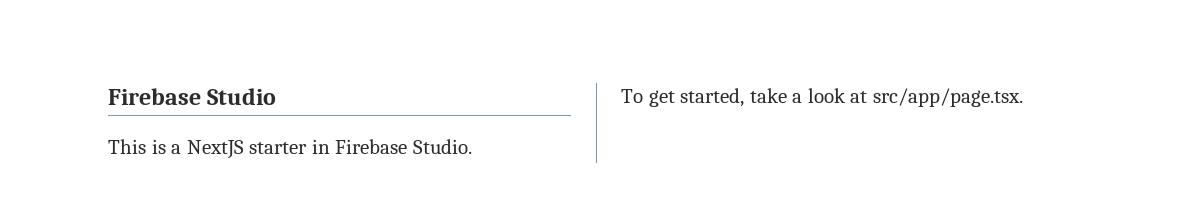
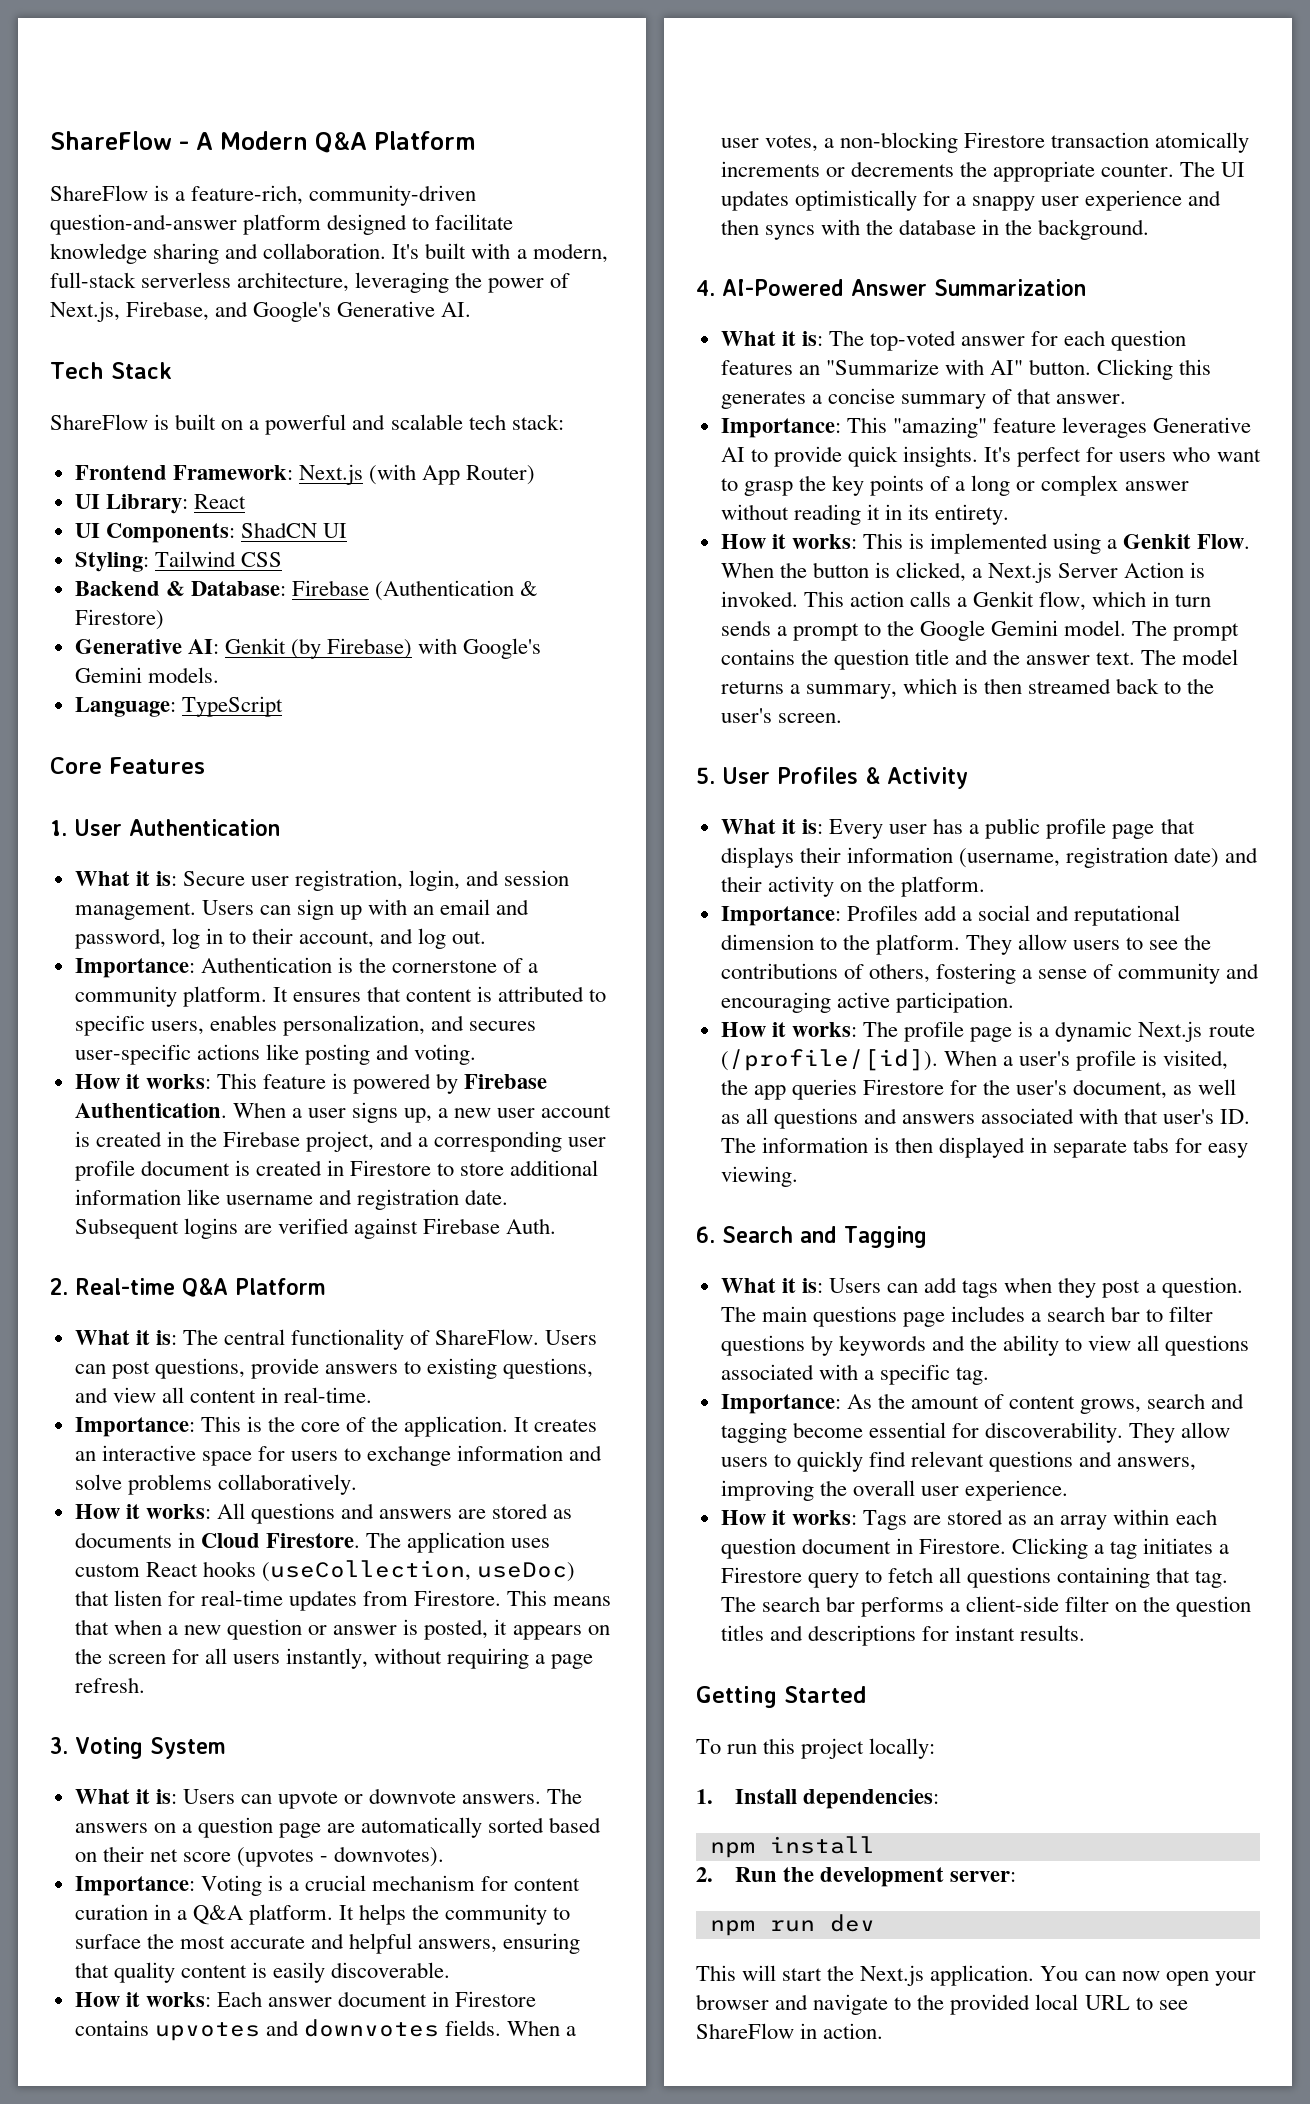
[108,88,277,105] [108,139,472,159] [621,88,1023,107] Firebase Studio // This is a NextJS starter in Firebase Studio. // To get started, take a look at src/app/page.tsx. -> [50,131,476,153] [50,185,477,206] [50,214,514,235] [50,243,608,264] [50,272,571,293] [50,301,472,322] [50,362,172,379] [50,414,564,435] [74,464,536,485] [74,494,246,514] [74,522,347,543] [74,551,282,572] [74,580,539,601] [74,609,164,630] [74,638,542,659] [74,667,219,683] [74,696,283,717] [50,757,205,774] [50,819,280,836] [74,870,570,891] [74,899,530,920] [74,928,487,949] [74,957,539,978] [74,986,607,1007] [74,1015,537,1036] [74,1044,477,1065] [74,1073,548,1094] [74,1102,612,1123] [74,1131,607,1152] [74,1160,599,1181] [74,1189,509,1210] [74,1218,557,1239] [50,1278,326,1297] [74,1329,598,1350] [74,1358,594,1379] [74,1387,373,1403] [74,1416,598,1437] [74,1445,603,1466] [74,1474,357,1495] [74,1503,573,1524] [74,1532,551,1553] [74,1560,576,1582] [74,1590,612,1611] [74,1619,610,1640] [74,1648,594,1669] [74,1677,145,1693] [50,1737,226,1759] [74,1788,583,1809] [74,1817,602,1838] [74,1846,445,1867] [74,1875,581,1896] [74,1904,571,1925] [74,1933,581,1954] [74,1962,451,1983] [74,1991,537,2007] [74,2019,577,2041] [720,132,1250,153] [720,161,1246,182] [720,190,1222,211] [720,219,1150,240] [696,279,1086,296] [720,330,1187,351] [720,359,1212,380] [720,388,1127,409] [720,417,1252,438] [720,446,1261,467] [720,475,1189,496] [720,504,1010,525] [720,533,1251,554] [720,562,1206,583] [720,591,1212,611] [720,620,1240,641] [720,649,1239,670] [720,678,1215,699] [720,708,842,723] [696,767,968,789] [720,818,1195,839] [720,847,1259,868] [720,876,986,897] [720,905,1181,926] [720,934,1212,955] [720,963,1260,984] [720,992,1014,1013] [720,1021,1255,1042] [720,1049,1229,1071] [720,1079,1237,1100] [720,1108,1251,1129] [720,1137,1249,1158] [720,1166,798,1187] [696,1226,927,1248] [720,1277,1243,1298] [720,1306,1214,1327] [720,1335,1250,1356] [720,1364,990,1385] [720,1393,1245,1414] [720,1422,1231,1443] [720,1451,1197,1472] [720,1480,1069,1501] [720,1509,1217,1530] [720,1538,1230,1559] [720,1567,1229,1588] [720,1596,1252,1617] [720,1625,1086,1646] [696,1686,866,1708] [696,1738,936,1759] [696,1789,940,1809] [709,1836,875,1858] [696,1867,1017,1887] [709,1914,875,1936] [696,1965,1256,1986] [696,1994,1188,2015] [696,2023,884,2039] ShareFlow - A Modern Q&A Platform // ShareFlow is a feature-rich, community-driven question-and-answer platform designed to facilitate knowledge sharing and collaboration. It's built with a modern, full-stack serverless architecture, leveraging the power of Next.js, Firebase, and Google's Generative AI. // Tech Stack // ShareFlow is built on a powerful and scalable tech stack: // Frontend Framework: Next.js (with App Router) // UI Library: React // UI Components: ShadCN UI // Styling: Tailwind CSS // Backend & Database: Firebase (Authentication & Firestore) // Generative AI: Genkit (by Firebase) with Google's Gemini models. // Language: TypeScript // Core Features // 1. User Authentication // What it is: Secure user registration, login, and session management. Users can sign up with an email and password, log in to their account, and log out. // Importance: Authentication is the cornerstone of a community platform. It ensures that content is attributed to specific users, enables personalization, and secures user-specific actions like posting and voting. // How it works: This feature is powered by Firebase Authentication. When a user signs up, a new user account is created in the Firebase project, and a corresponding user profile document is created in Firestore to store additional information like username and registration date. Subsequent logins are verified against Firebase Auth. // 2. Real-time Q&A Platform // What it is: The central functionality of ShareFlow. Users can post questions, provide answers to existing questions, and view all content in real-time. // Importance: This is the core of the application. It creates an interactive space for users to exchange information and solve problems collaboratively. // How it works: All questions and answers are stored as documents in Cloud Firestore. The application uses custom React hooks (useCollection, useDoc) that listen for real-time updates from Firestore. This means that when a new question or answer is posted, it appears on the screen for all users instantly, without requiring a page refresh. // 3. Voting System // What it is: Users can upvote or downvote answers. The answers on a question page are automatically sorted based on their net score (upvotes - downvotes). // Importance: Voting is a crucial mechanism for content curation in a Q&A platform. It helps the community to surface the most accurate and helpful answers, ensuring that quality content is easily discoverable. // How it works: Each answer document in Firestore contains upvotes and downvotes fields. When a user votes, a non-blocking Firestore transaction atomically increments or decrements the appropriate counter. The UI updates optimistically for a snappy user experience and then syncs with the database in the background. // 4. AI-Powered Answer Summarization // What it is: The top-voted answer for each question features an "Summarize with AI" button. Clicking this generates a concise summary of that answer. // Importance: This "amazing" feature leverages Generative AI to provide quick insights. It's perfect for users who want to grasp the key points of a long or complex answer without reading it in its entirety. // How it works: This is implemented using a Genkit Flow. When the button is clicked, a Next.js Server Action is invoked. This action calls a Genkit flow, which in turn sends a prompt to the Google Gemini model. The prompt contains the question title and the answer text. The model returns a summary, which is then streamed back to the user's screen. // 5. User Profiles & Activity // What it is: Every user has a public profile page that displays their information (username, registration date) and their activity on the platform. // Importance: Profiles add a social and reputational dimension to the platform. They allow users to see the contributions of others, fostering a sense of community and encouraging active participation. // How it works: The profile page is a dynamic Next.js route (/profile/[id]). When a user's profile is visited, the app queries Firestore for the user's document, as well as all questions and answers associated with that user's ID. The information is then displayed in separate tabs for easy viewing. // 6. Search and Tagging // What it is: Users can add tags when they post a question. The main questions page includes a search bar to filter questions by keywords and the ability to view all questions associated with a specific tag. // Importance: As the amount of content grows, search and tagging become essential for discoverability. They allow users to quickly find relevant questions and answers, improving the overall user experience. // How it works: Tags are stored as an array within each question document in Firestore. Clicking a tag initiates a Firestore query to fetch all questions containing that tag. The search bar performs a client-side filter on the question titles and descriptions for instant results. // Getting Started // To run this project locally: // 1. Install dependencies: // npm install // 2. Run the development server: // npm run dev // This will start the Next.js application. You can now open your browser and navigate to the provided local URL to see ShareFlow in action.

